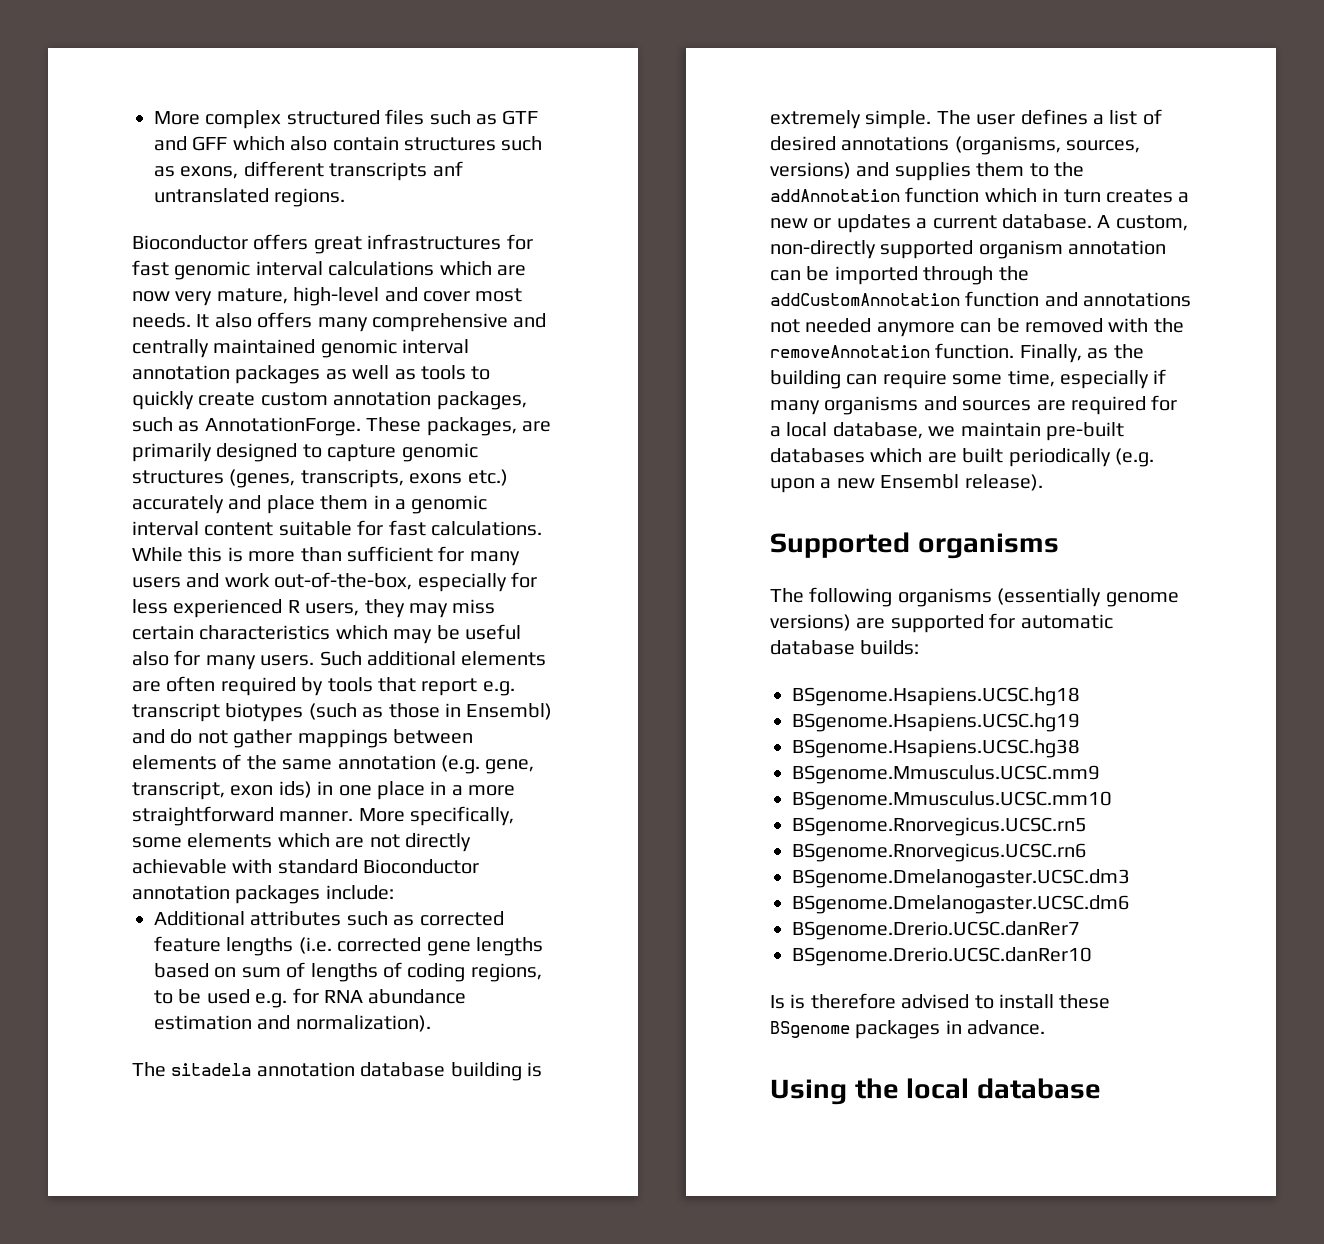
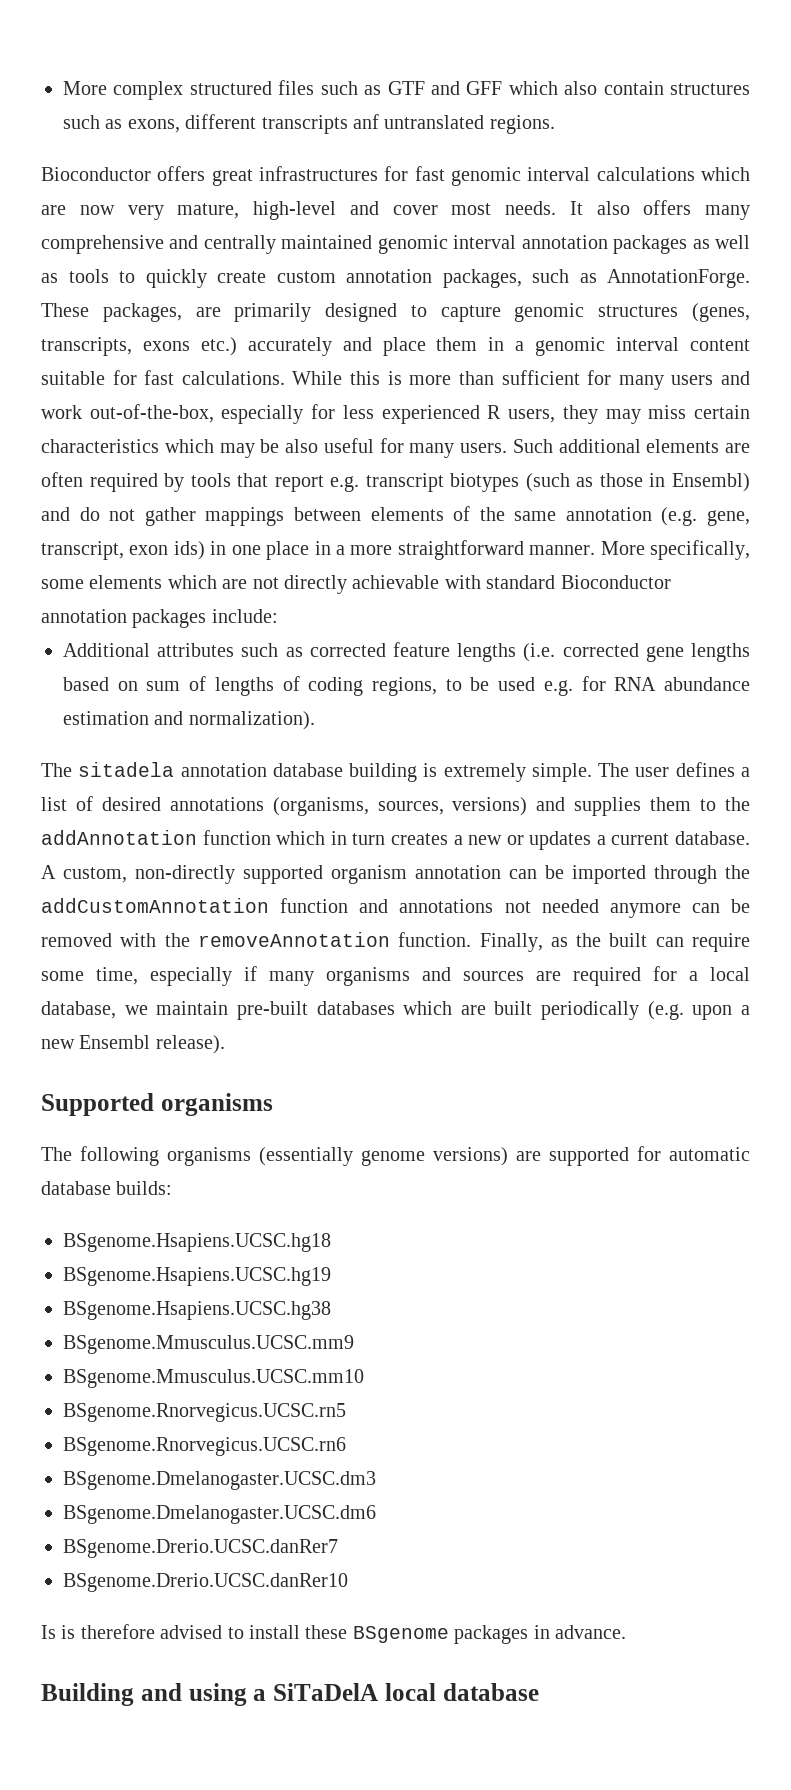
[464,624,521,640] [132,651,169,666] useful also -> [285,438,374,453] also useful
[770,370,841,389] building -> [609,933,648,947] built
[770,1078,899,1105] Using the -> [41,1683,378,1706] Building and using a SiTaDelA

